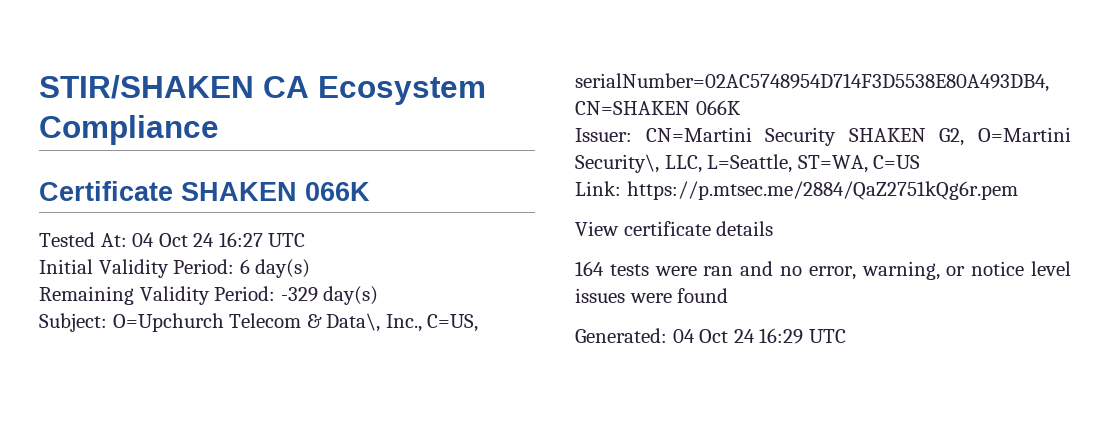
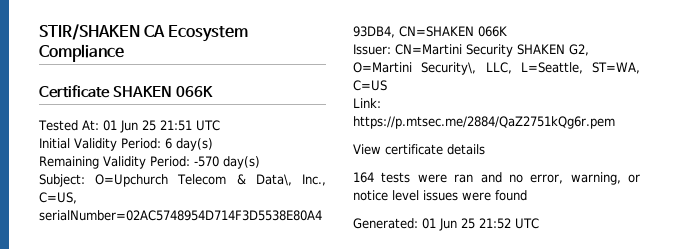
[132,232,263,247] 04 Oct 24 16:27 -> [102,120,192,133] 01 Jun 25 21:51
[280,287,318,302] -329 -> [193,156,219,167] -570
[672,328,804,344] 04 Oct 24 16:29 -> [422,218,511,231] 01 Jun 25 21:52

